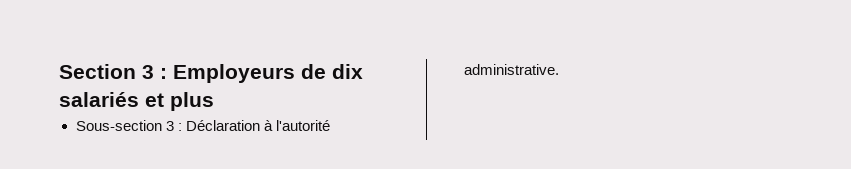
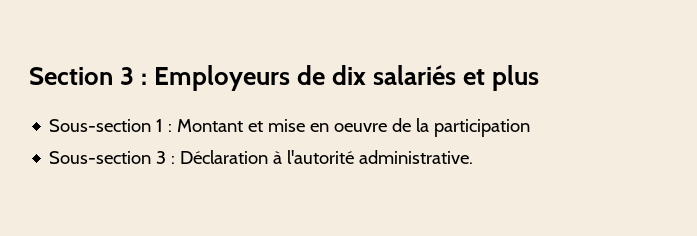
(214, 101) none -> [49,118,531,137] // Sous-section 1 : Montant et mise en oeuvre de la participation

